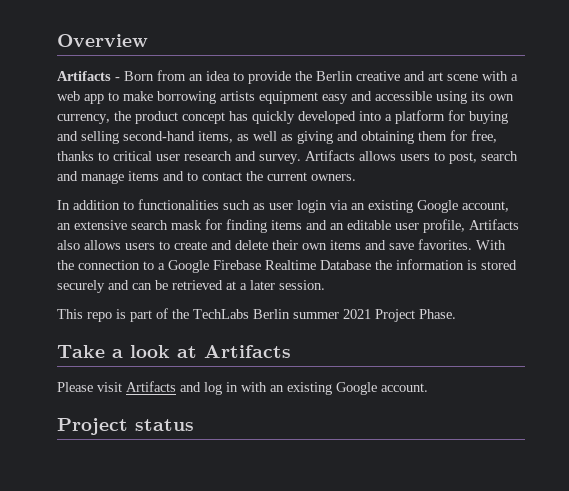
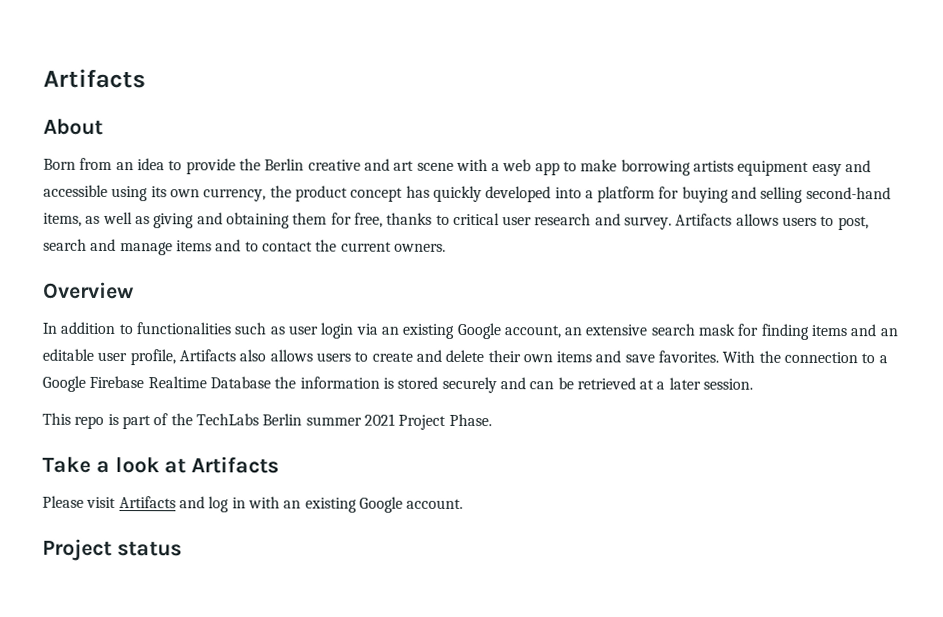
[57,34,148,47] [57,71,120,81] Overview // Artifacts - -> [43,68,146,89] [43,118,103,135] Artifacts // About //
(356, 177) none -> [43,281,134,300] // Overview

